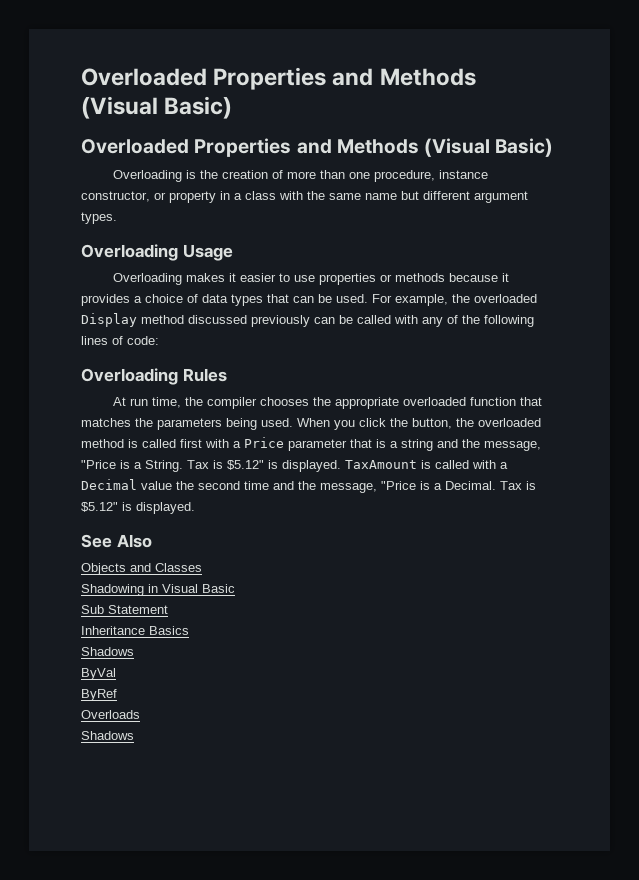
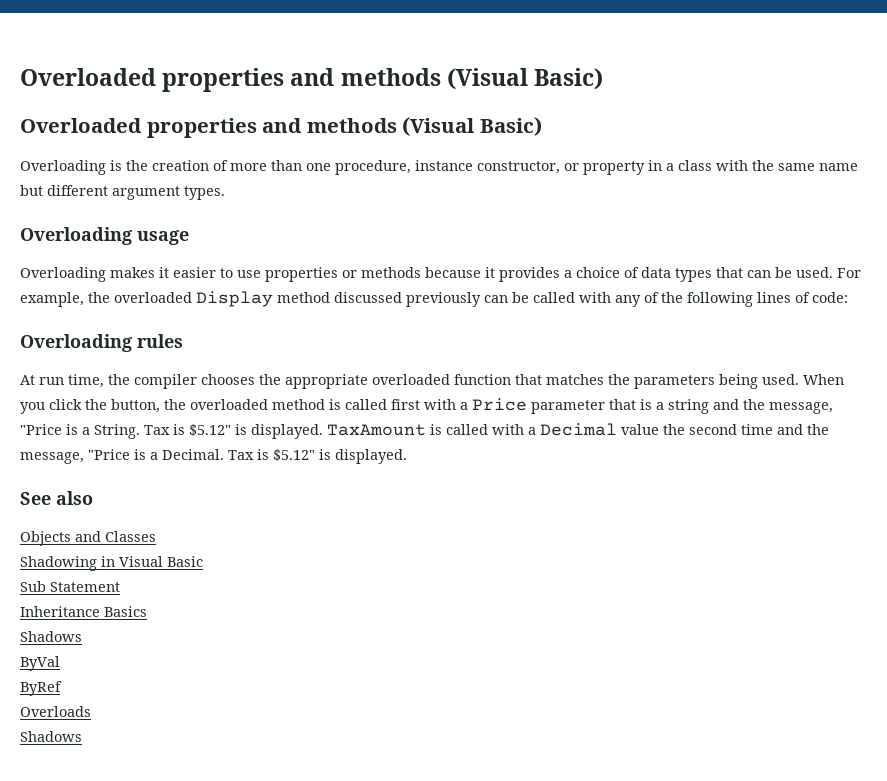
[81,67,476,90] Overloaded Properties and Methods -> [20,68,441,92] Overloaded properties and methods
[194,138,419,157] Properties and Methods -> [146,118,397,138] properties and methods
[182,244,233,261] Usage -> [137,230,189,245] usage
[182,368,227,382] Rules -> [137,334,183,348] rules
[116,534,152,548] Also -> [56,491,93,505] also

